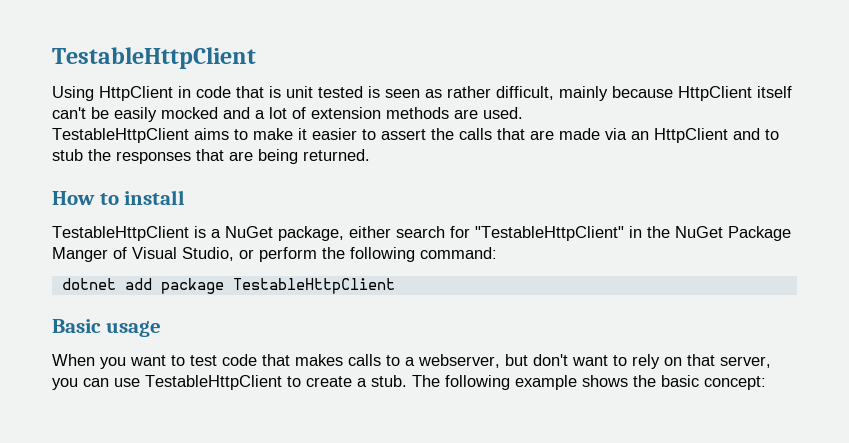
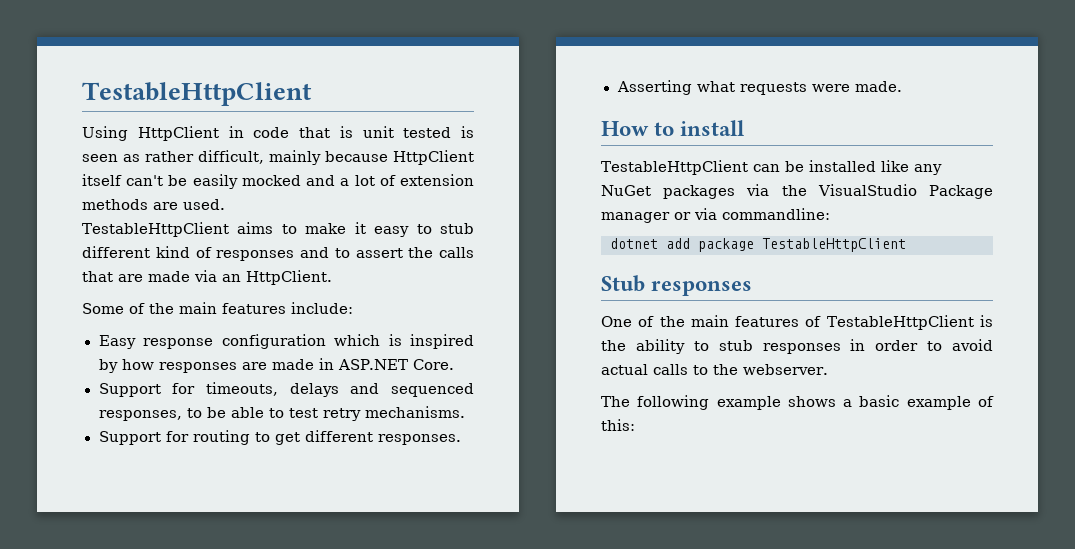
[312,128,357,140] easier -> [374,223,474,237] [82,246,329,261] easy to stub different kind of responses and
[654,128,779,143] [52,149,370,164] [52,190,186,205] [52,226,791,241] [52,247,497,262] [61,278,395,294] [52,319,161,337] [52,354,771,369] [52,375,766,390] HttpClient and to stub the responses that are being returned. // How to install // TestableHttpClient is a NuGet package, either search for "TestableHttpClient" in the NuGet Package Manger of Visual Studio, or perform the following command: // dotnet add package TestableHttpClient // Basic usage // When you want to test code that makes calls to a webserver, but don't want to rely on that server, you can use TestableHttpClient to create a stub. The following example shows the basic concept: -> [246,270,332,285] [82,302,353,314] [98,334,474,349] [98,358,455,373] [98,382,474,397] [98,406,465,421] [98,430,461,445] [616,80,902,95] [601,120,746,136] [601,160,942,175] [601,184,993,199] [601,208,830,223] [610,238,906,252] [601,275,753,296] [601,315,993,330] [601,339,993,354] [601,364,828,375] [601,395,994,410] [601,419,635,431] HttpClient. // Some of the main features include: // Easy response configuration which is inspired by how responses are made in ASP.NET Core. // Support for timeouts, delays and sequenced responses, to be able to test retry mechanisms. // Support for routing to get different responses. // Asserting what requests were made. // How to install // TestableHttpClient can be installed like any NuGet packages via the VisualStudio Package manager or via commandline: // dotnet add package TestableHttpClient // Stub responses // One of the main features of TestableHttpClient is the ability to stub responses in order to avoid actual calls to the webserver. // The following example shows a basic example of this:

